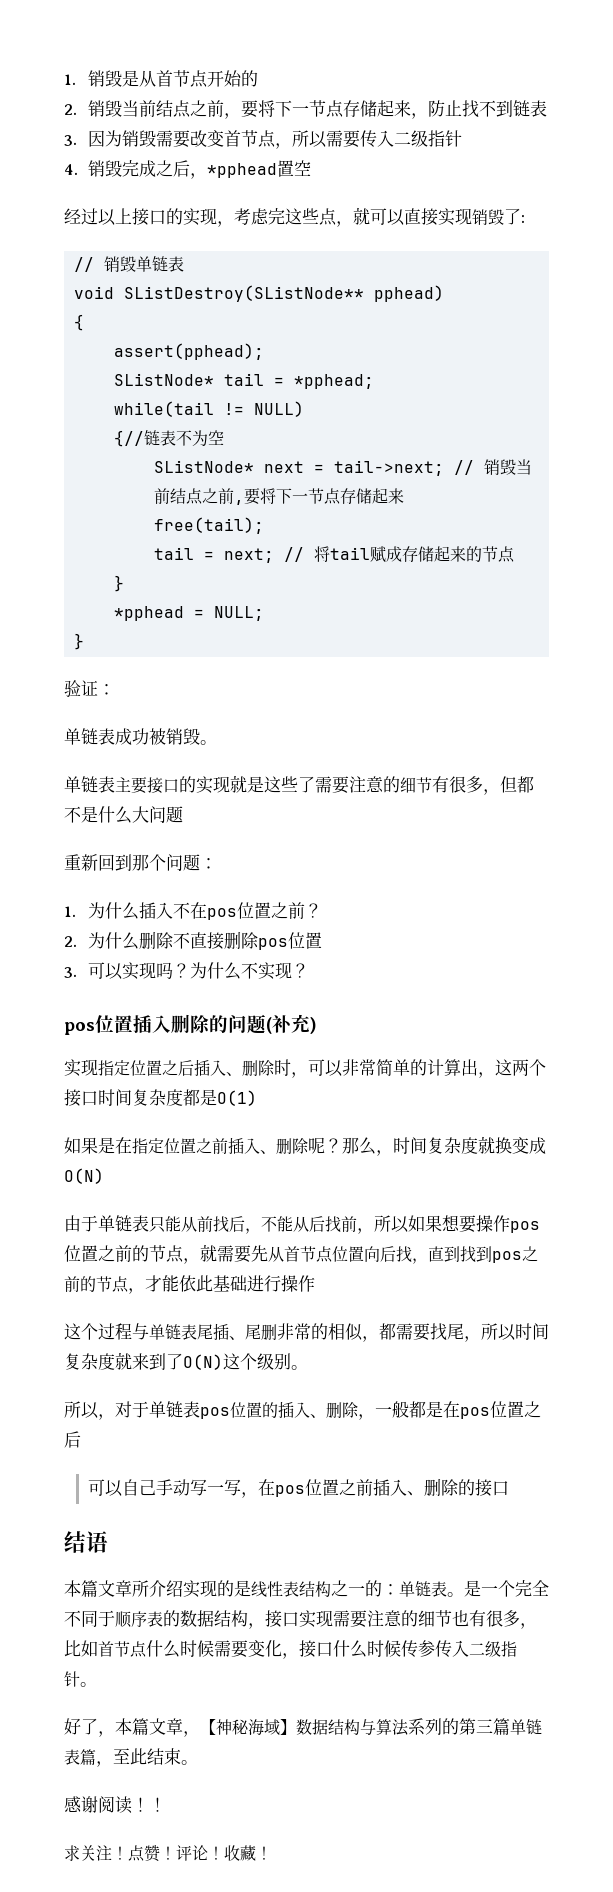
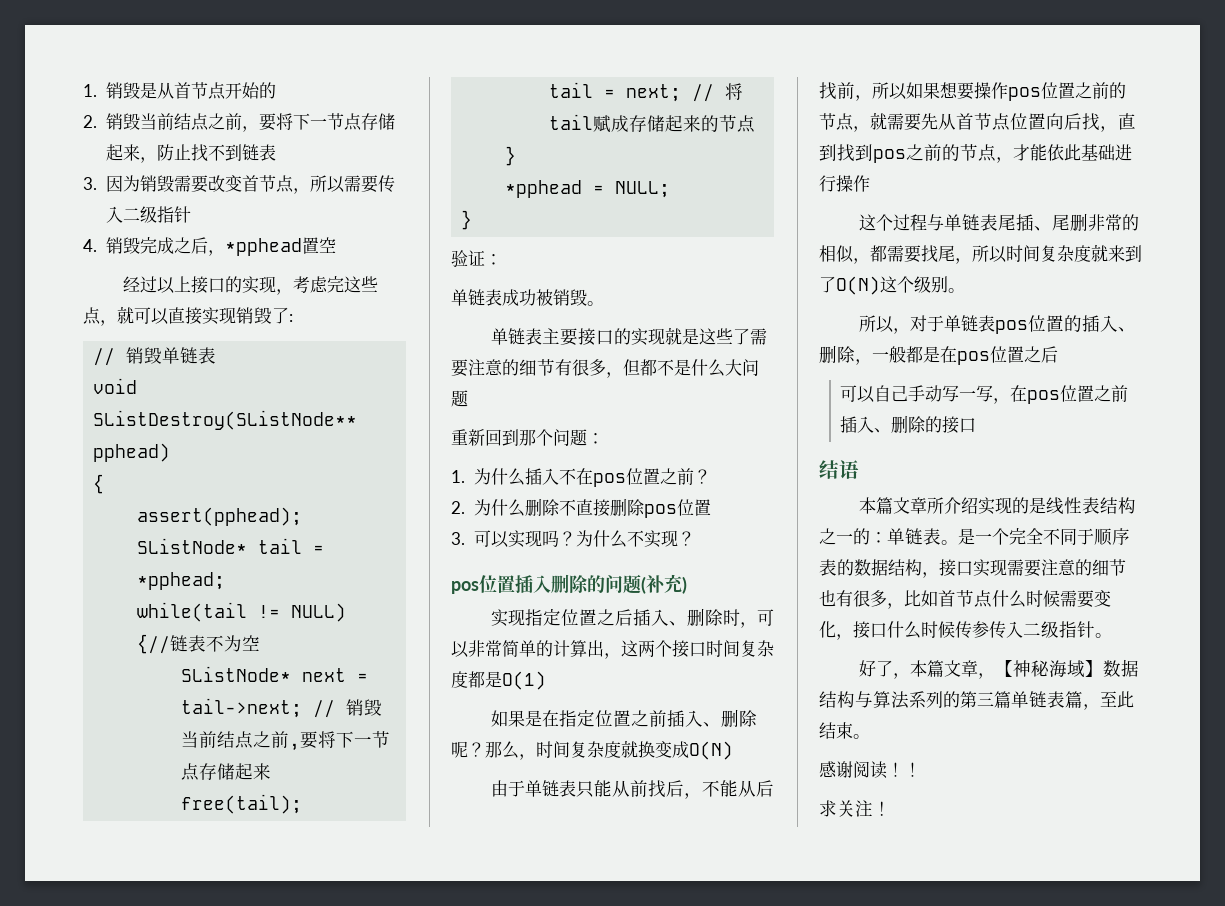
[128,1844,272,1862] 点赞！评论！收藏！ -> (891, 808) none

